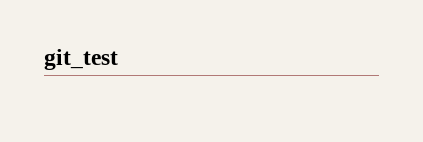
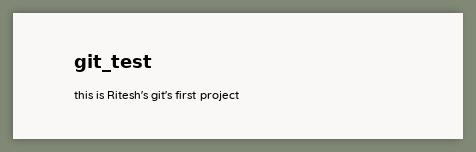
(118, 59) none -> [74,91,239,101] // this is Ritesh's git's first project

